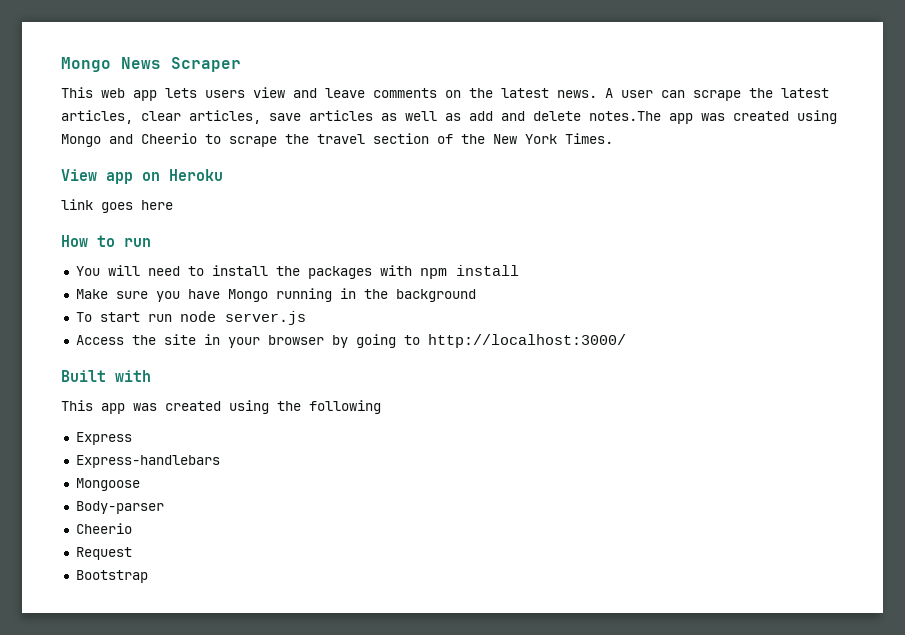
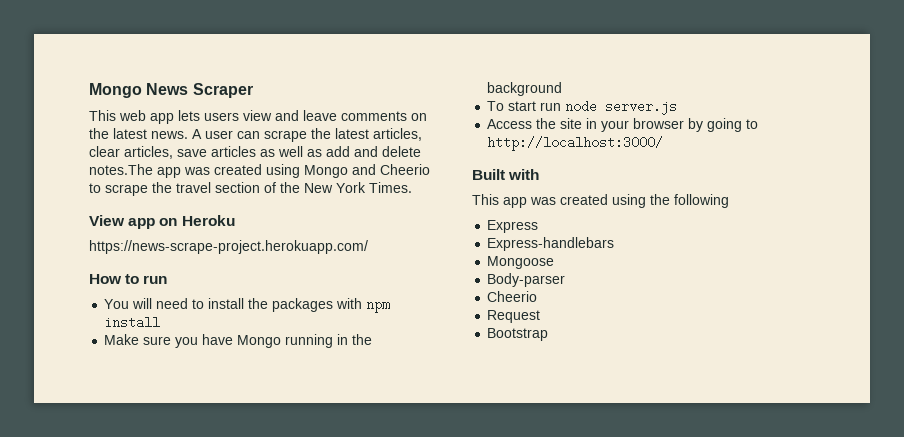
[61,199,173,213] link goes here -> [89,240,368,254] https://news-scrape-project.herokuapp.com/

